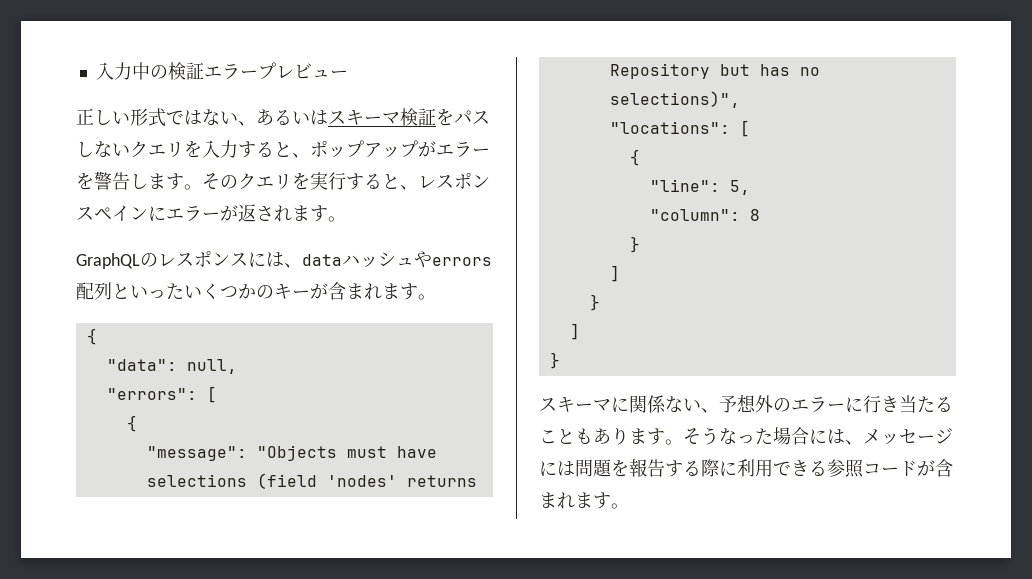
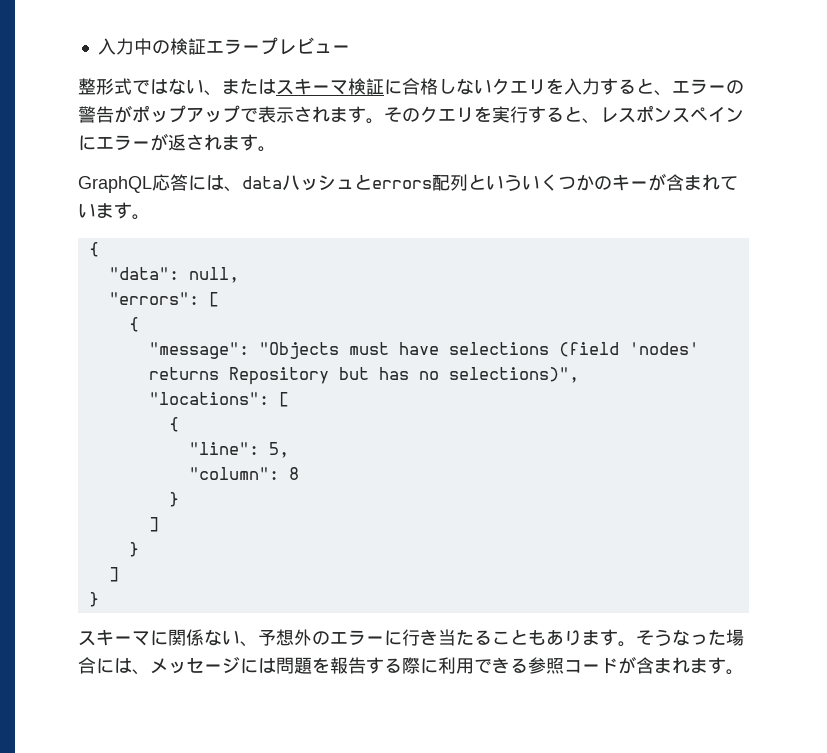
[76,108,130,125] 正しい -> [78,78,96,95] 整
[256,109,310,125] あるい -> [222,78,258,94] また
[436,108,490,126] をパス -> [384,78,438,95] に合格
[310,140,490,158] [76,171,148,190] ポップアップがエラーを警告し -> [672,79,744,94] [78,105,330,123] エラーの警告がポップアップで表示され
[140,251,248,267] のレスポンス -> [152,174,188,191] 応答
[414,251,432,268] や -> [354,174,372,190] と
[148,283,184,300] った -> [504,174,522,191] う
(382, 291) none -> [720,176,738,190] [78,203,96,218] てい

